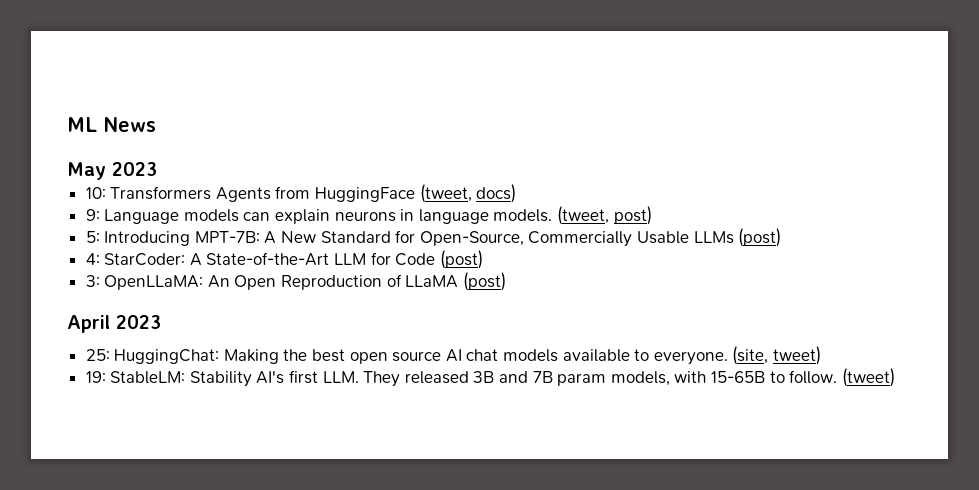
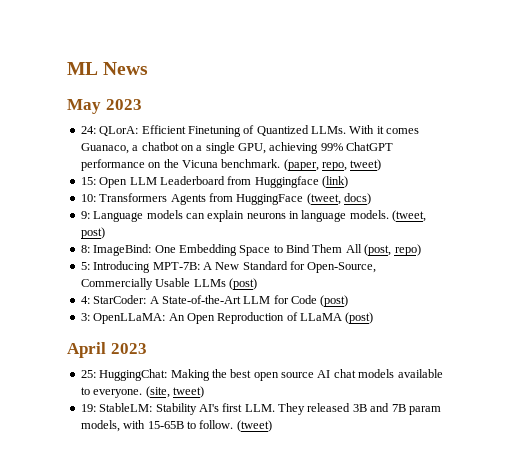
(157, 169) none -> [80,125,420,137] [80,142,394,154] [80,159,382,171] [80,176,348,188] // 24: QLorA: Efficient Finetuning of Quantized LLMs. With it comes Guanaco, a chatbot on a single GPU, achieving 99% ChatGPT performance on the Vicuna benchmark. (paper, repo, tweet) // 15: Open LLM Leaderboard from Huggingface (link)
(652, 215) none -> [80,244,421,256] // 8: ImageBind: One Embedding Space to Bind Them All (post, repo)

